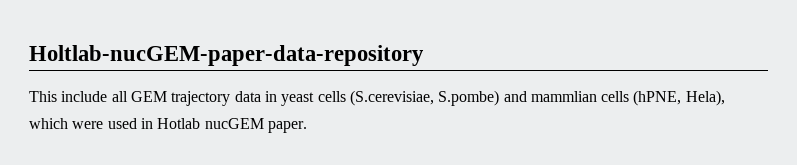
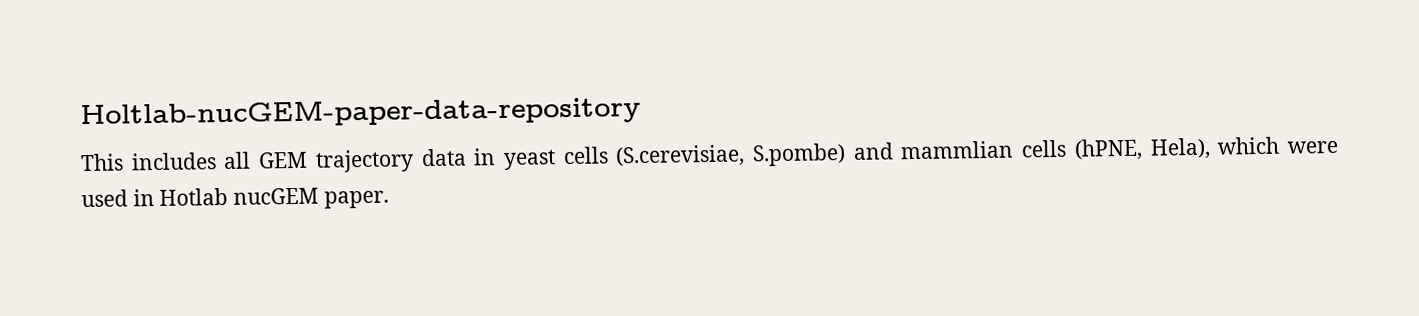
[61,91,108,102] include -> [130,152,217,171] includes

